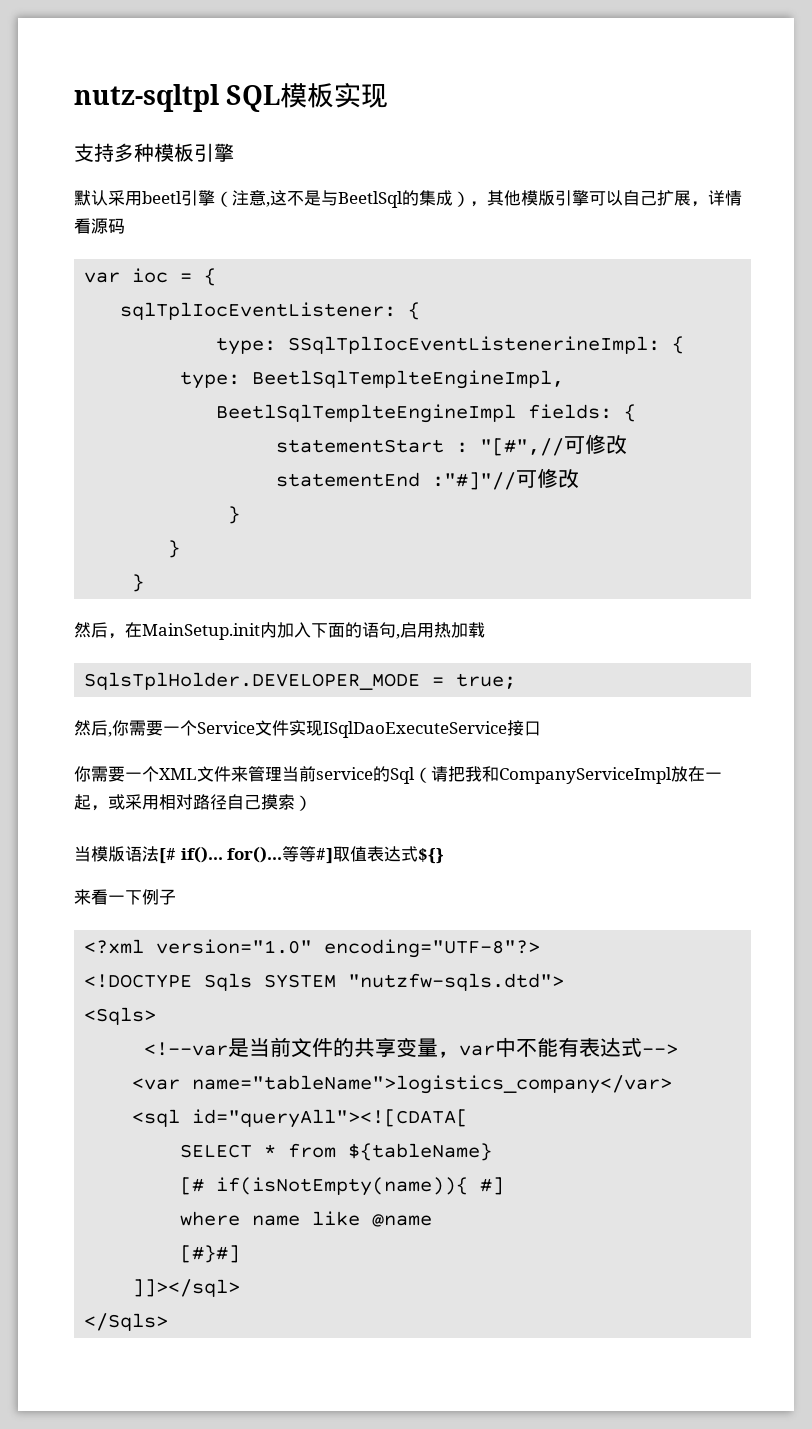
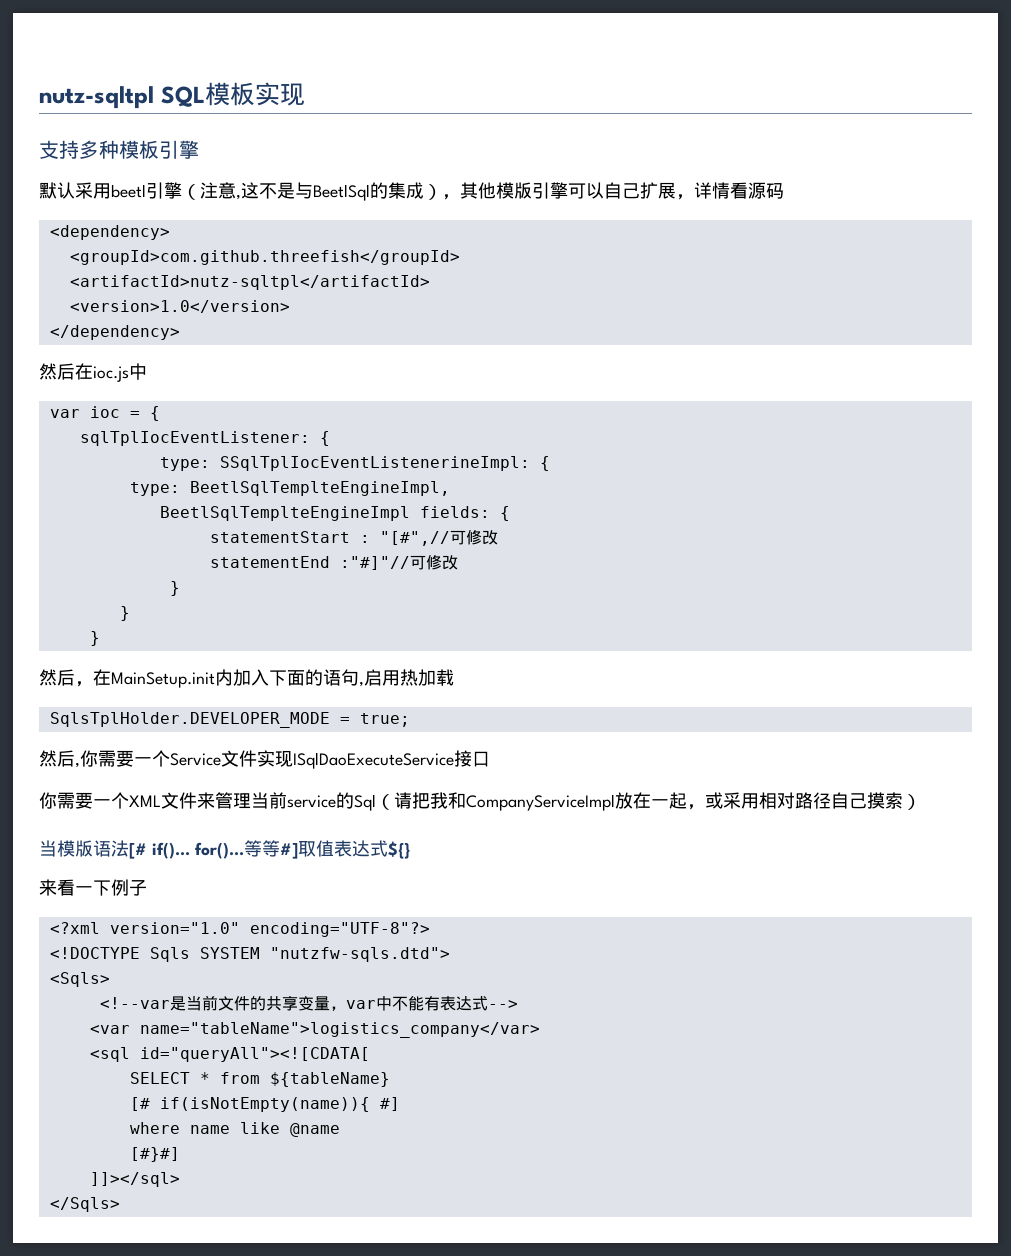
(125, 226) none -> [49,225,170,240] [69,250,460,265] [69,275,430,290] [69,300,290,313] [49,325,180,340] [39,363,147,382] // <dependency> // <groupId>com.github.threefish</groupId> // <artifactId>nutz-sqltpl</artifactId> // <version>1.0</version> // </dependency> // 然后在ioc.js中

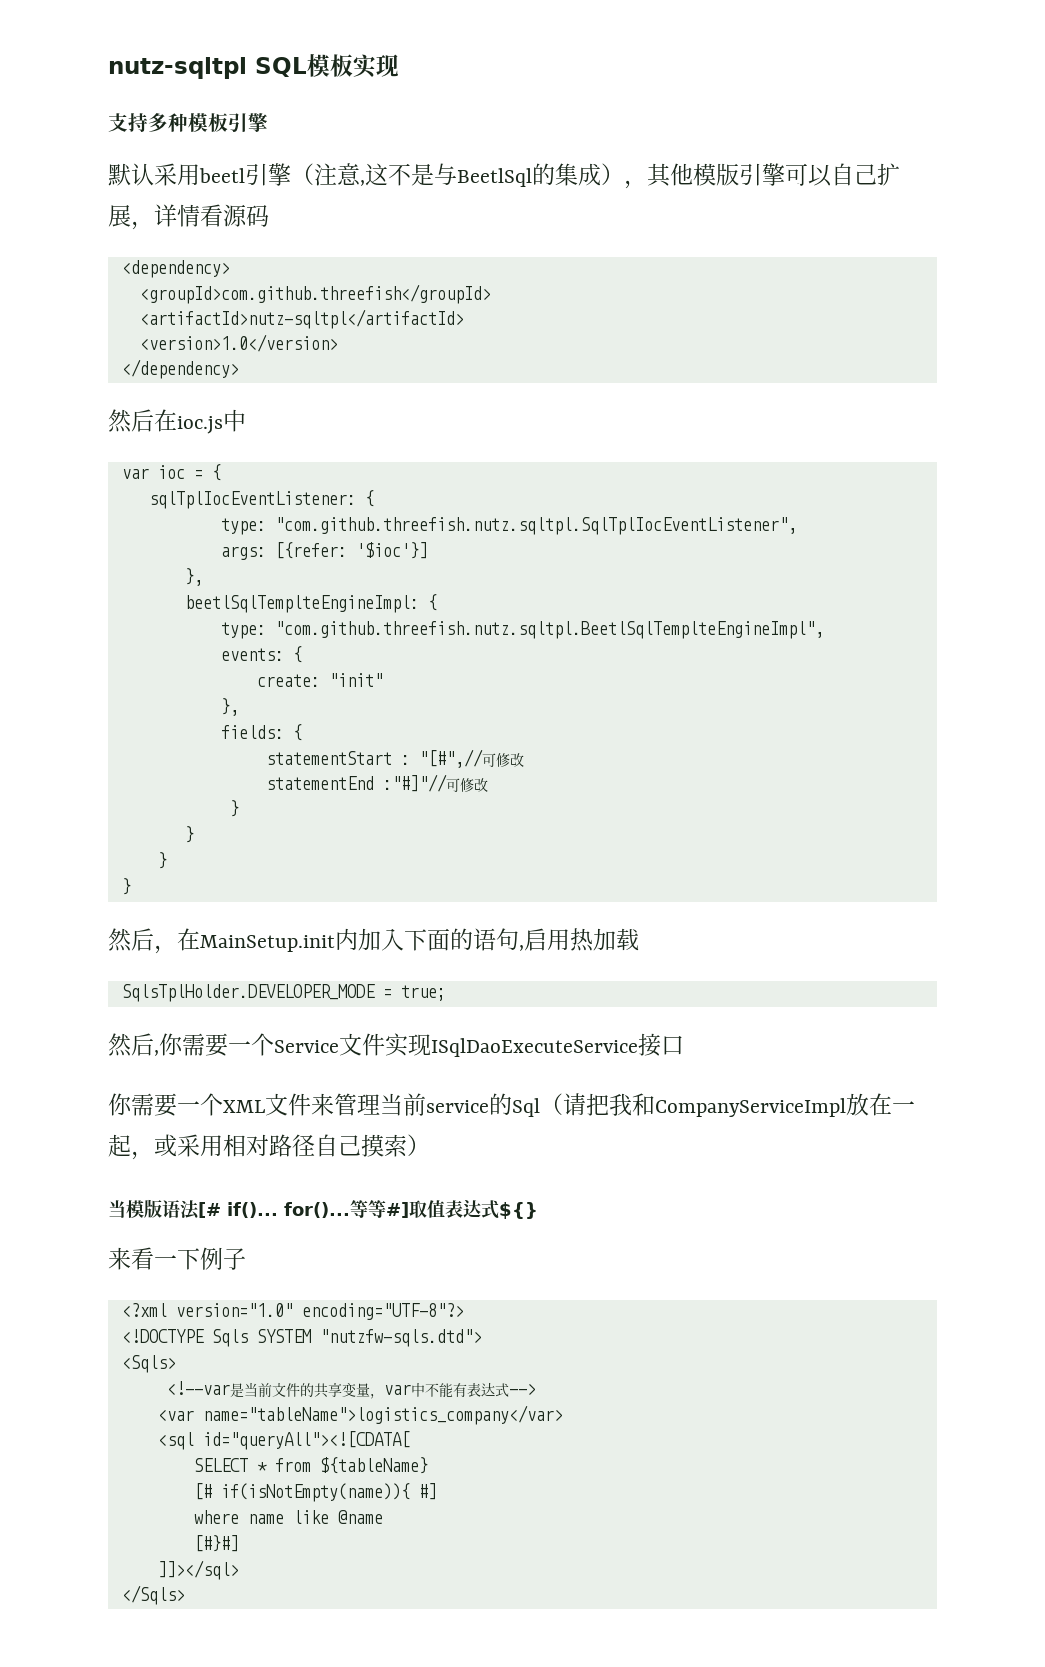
[219,456,550,471] [129,481,450,496] [159,506,410,521] SSqlTplIocEventListenerineImpl: { // type: BeetlSqlTemplteEngineImpl, // BeetlSqlTemplteEngineImpl -> [274,517,797,535] [220,542,428,560] [184,568,203,586] [184,594,437,613] [220,621,824,639] [220,646,302,663] [256,673,383,687] [220,698,239,716] "com.github.threefish.nutz.sqltpl.SqlTplIocEventListener", // args: [{refer: '$ioc'}] // }, // beetlSqlTemplteEngineImpl: { // type: "com.github.threefish.nutz.sqltpl.BeetlSqlTemplteEngineImpl", // events: { // create: "init" // }, //
(100, 638) none -> [121,878,131,895] // }

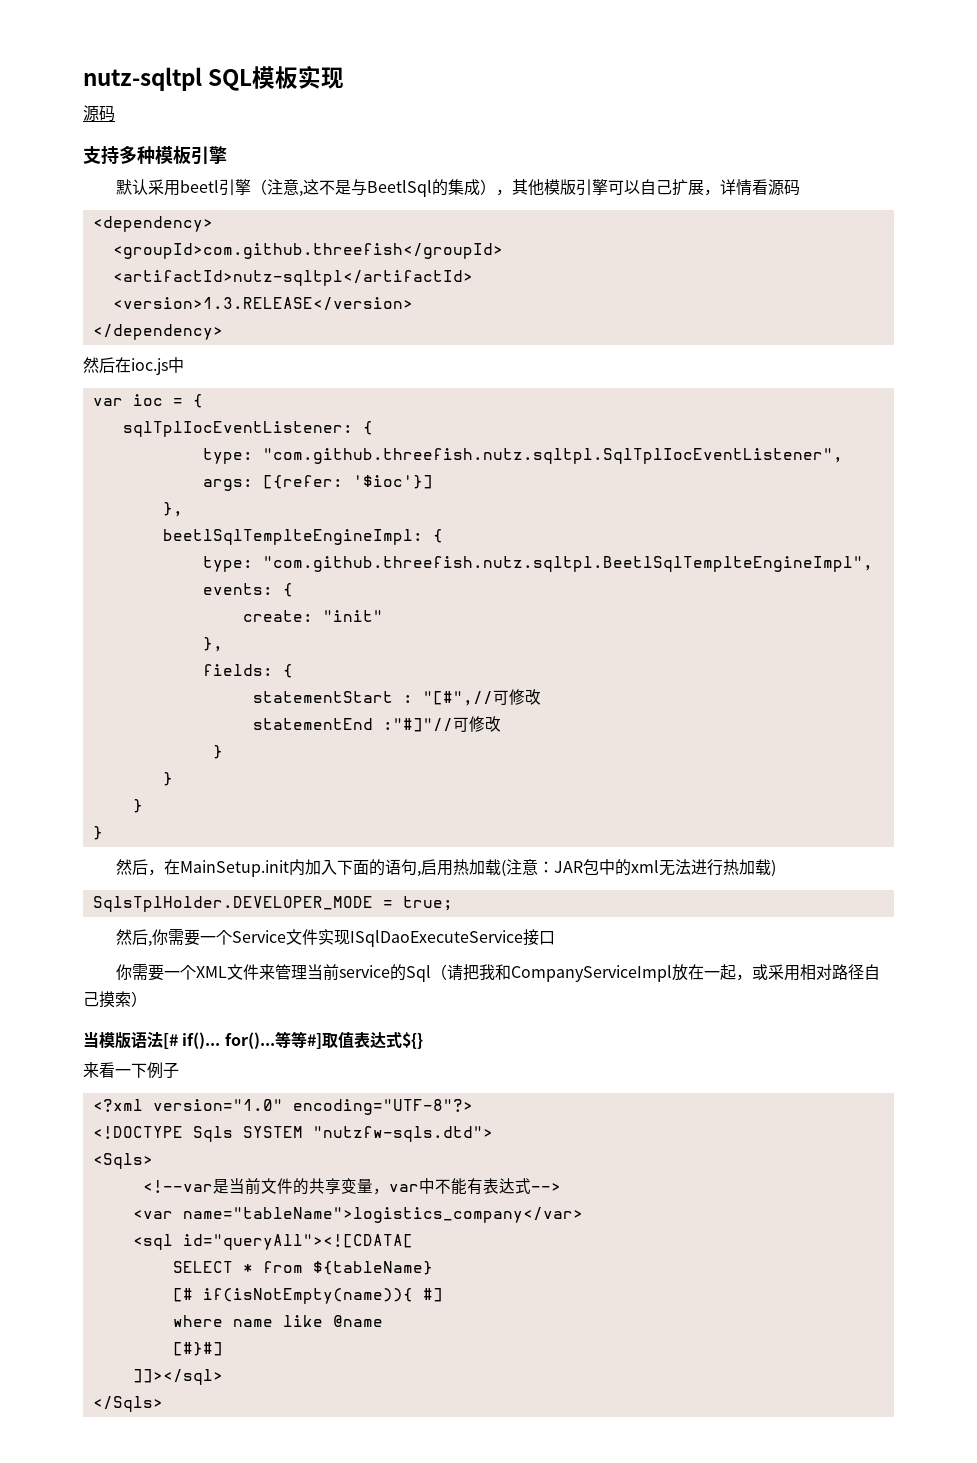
(399, 65) none -> [83,105,115,122] // 源码
[139,334,338,352] <version>1.0</version> -> [112,297,413,311] <version>1.3.RELEASE</version>
(639, 939) none -> [500,859,776,877] (注意：JAR包中的xml无法进行热加载)

